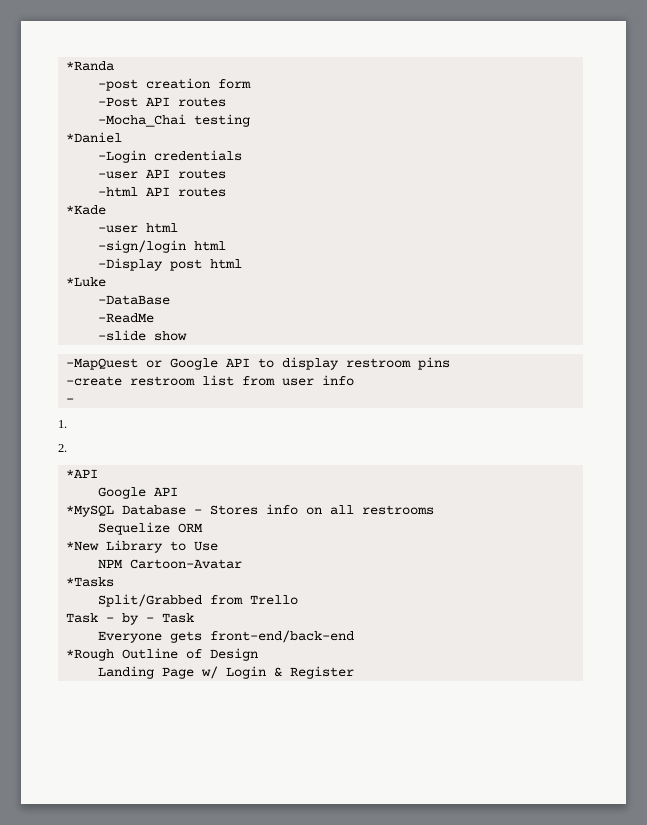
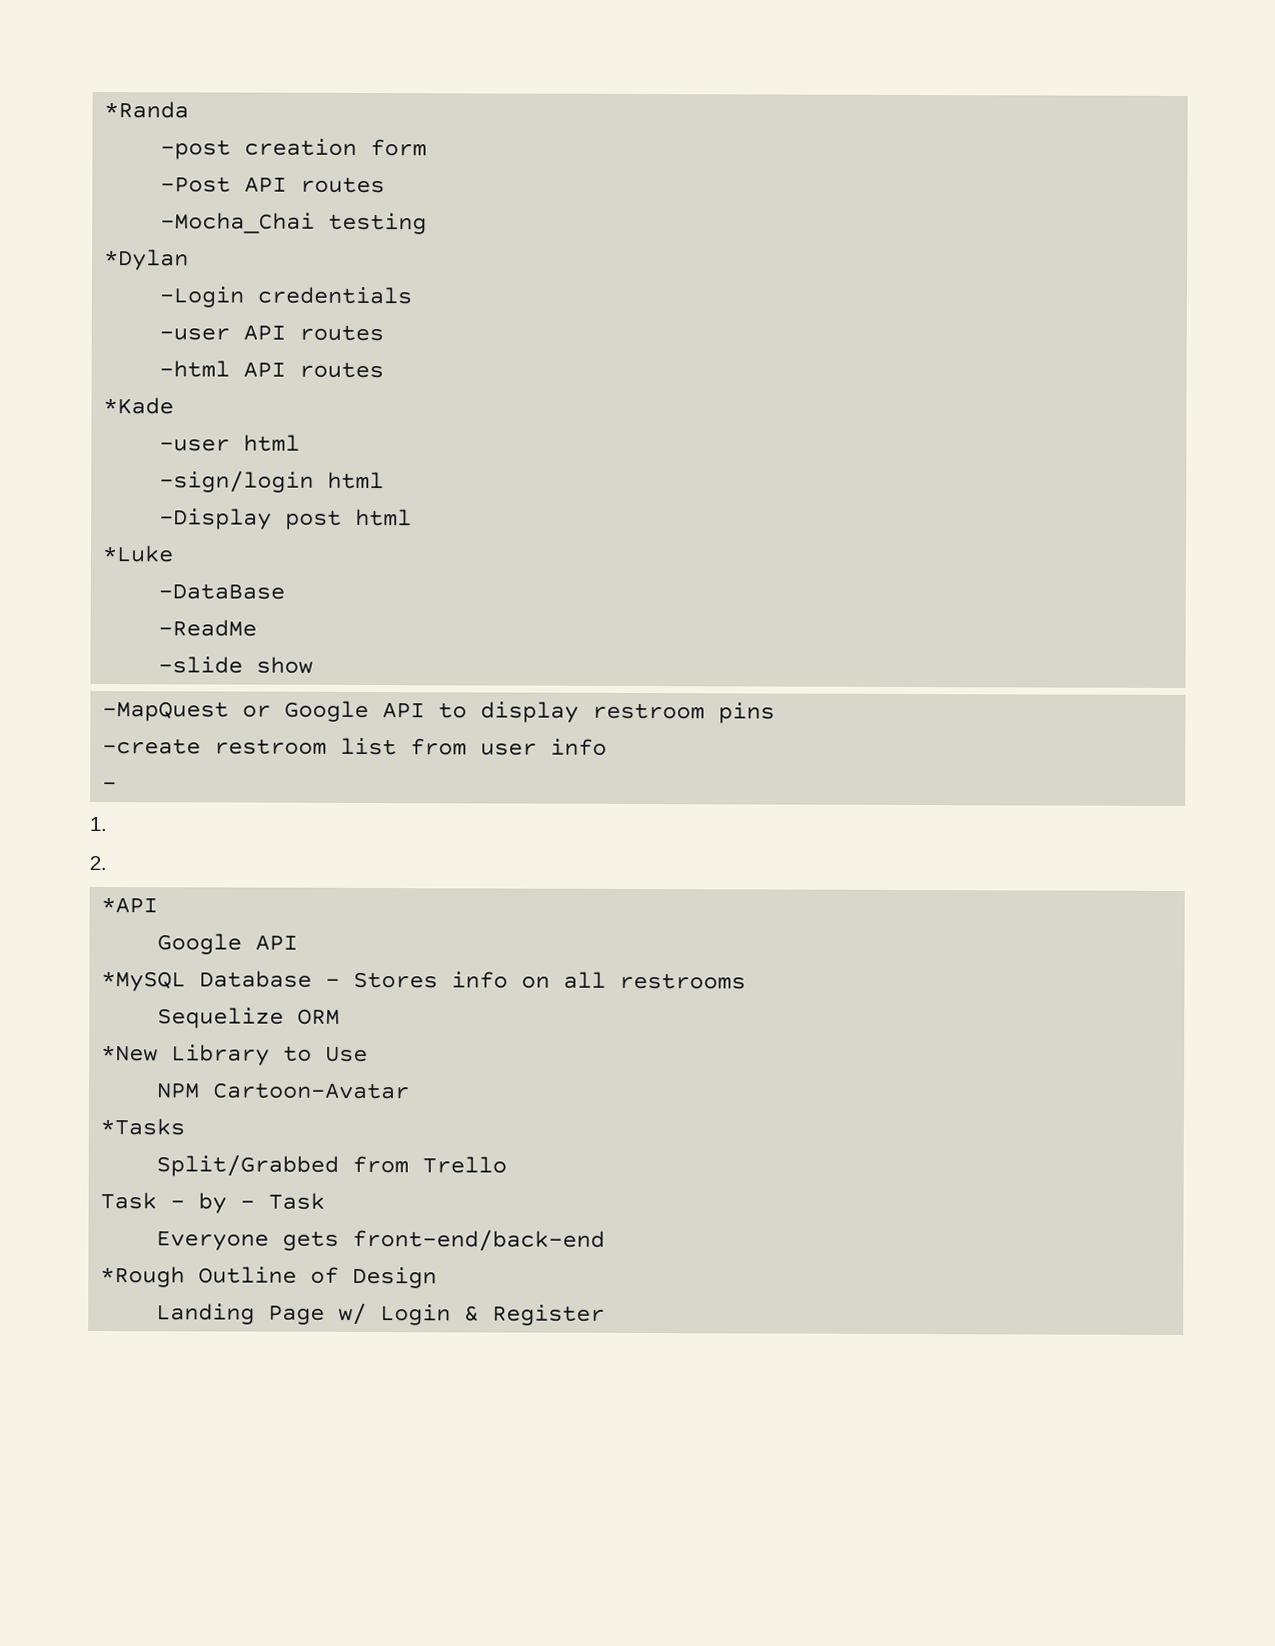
[65,132,122,143] *Daniel -> [104,249,190,271] *Dylan

